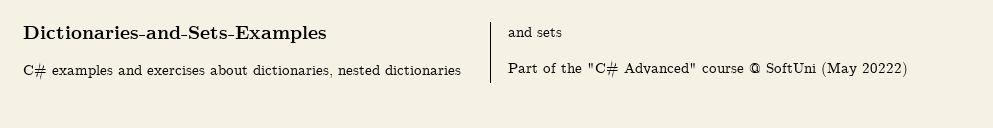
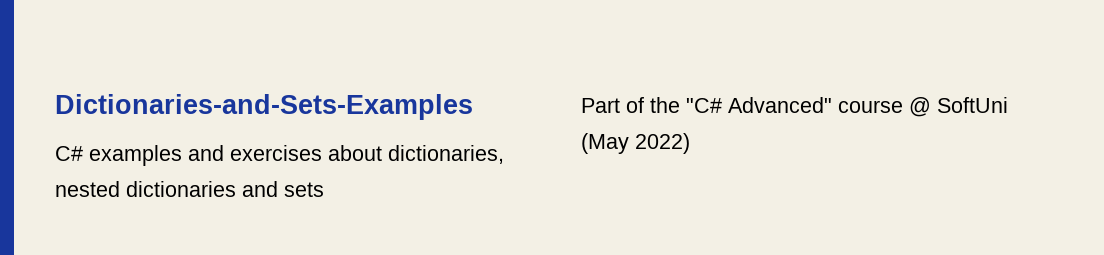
[862,62,908,77] 20222) -> [635,133,690,154] 2022)

